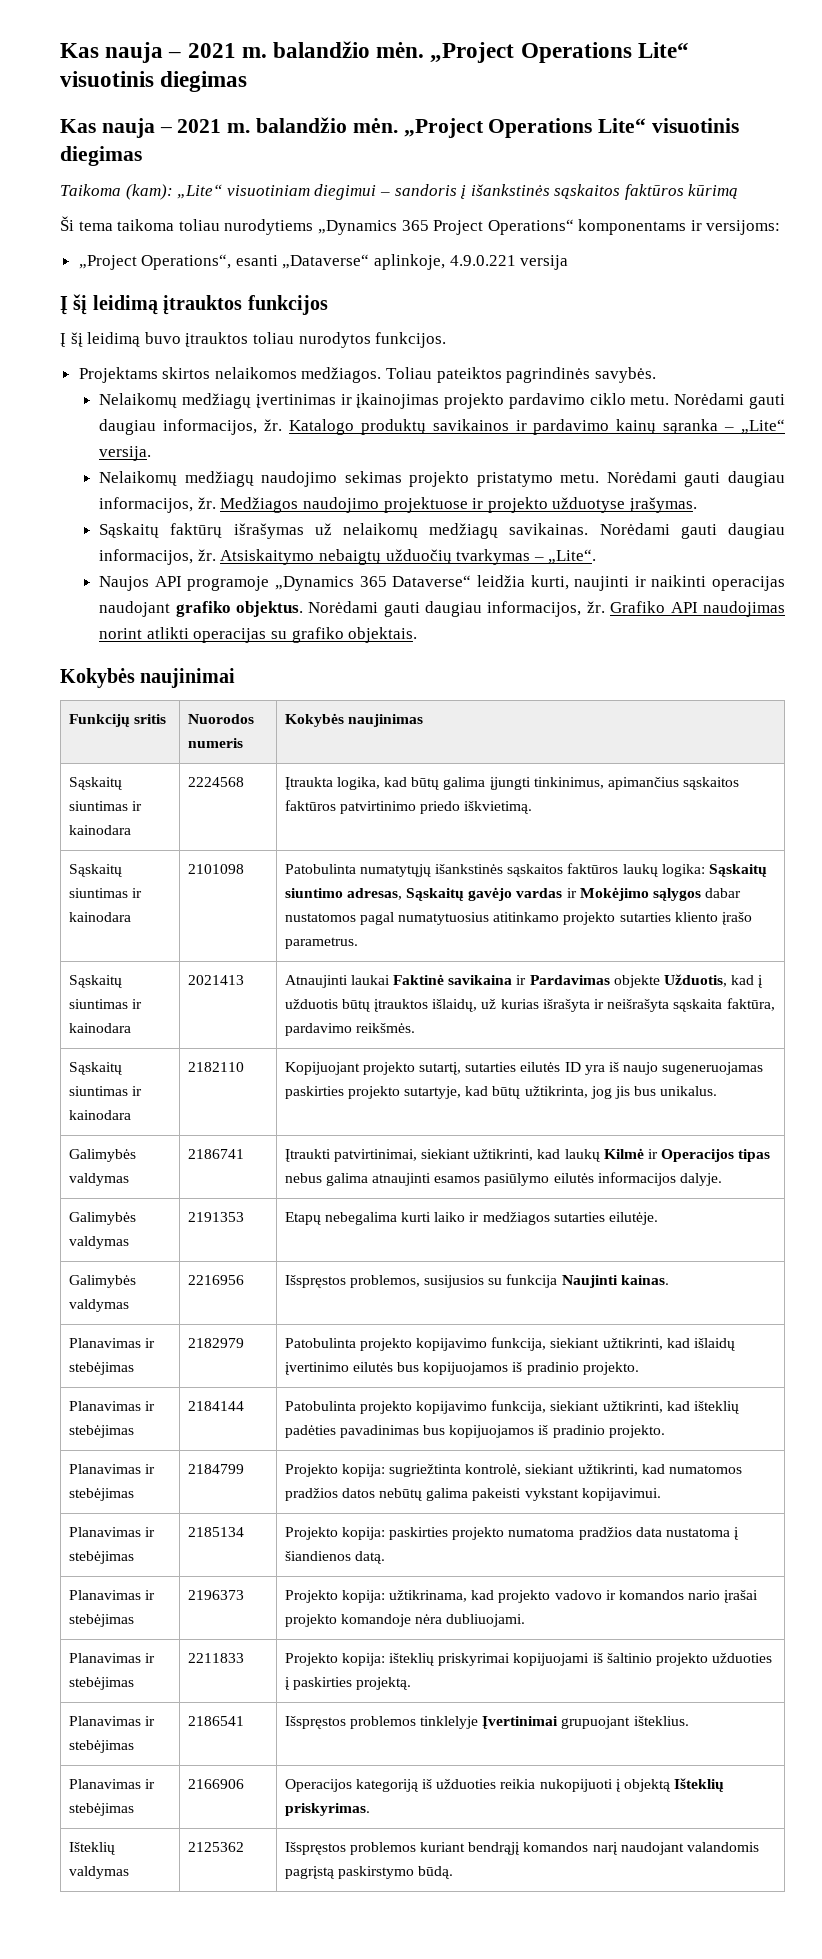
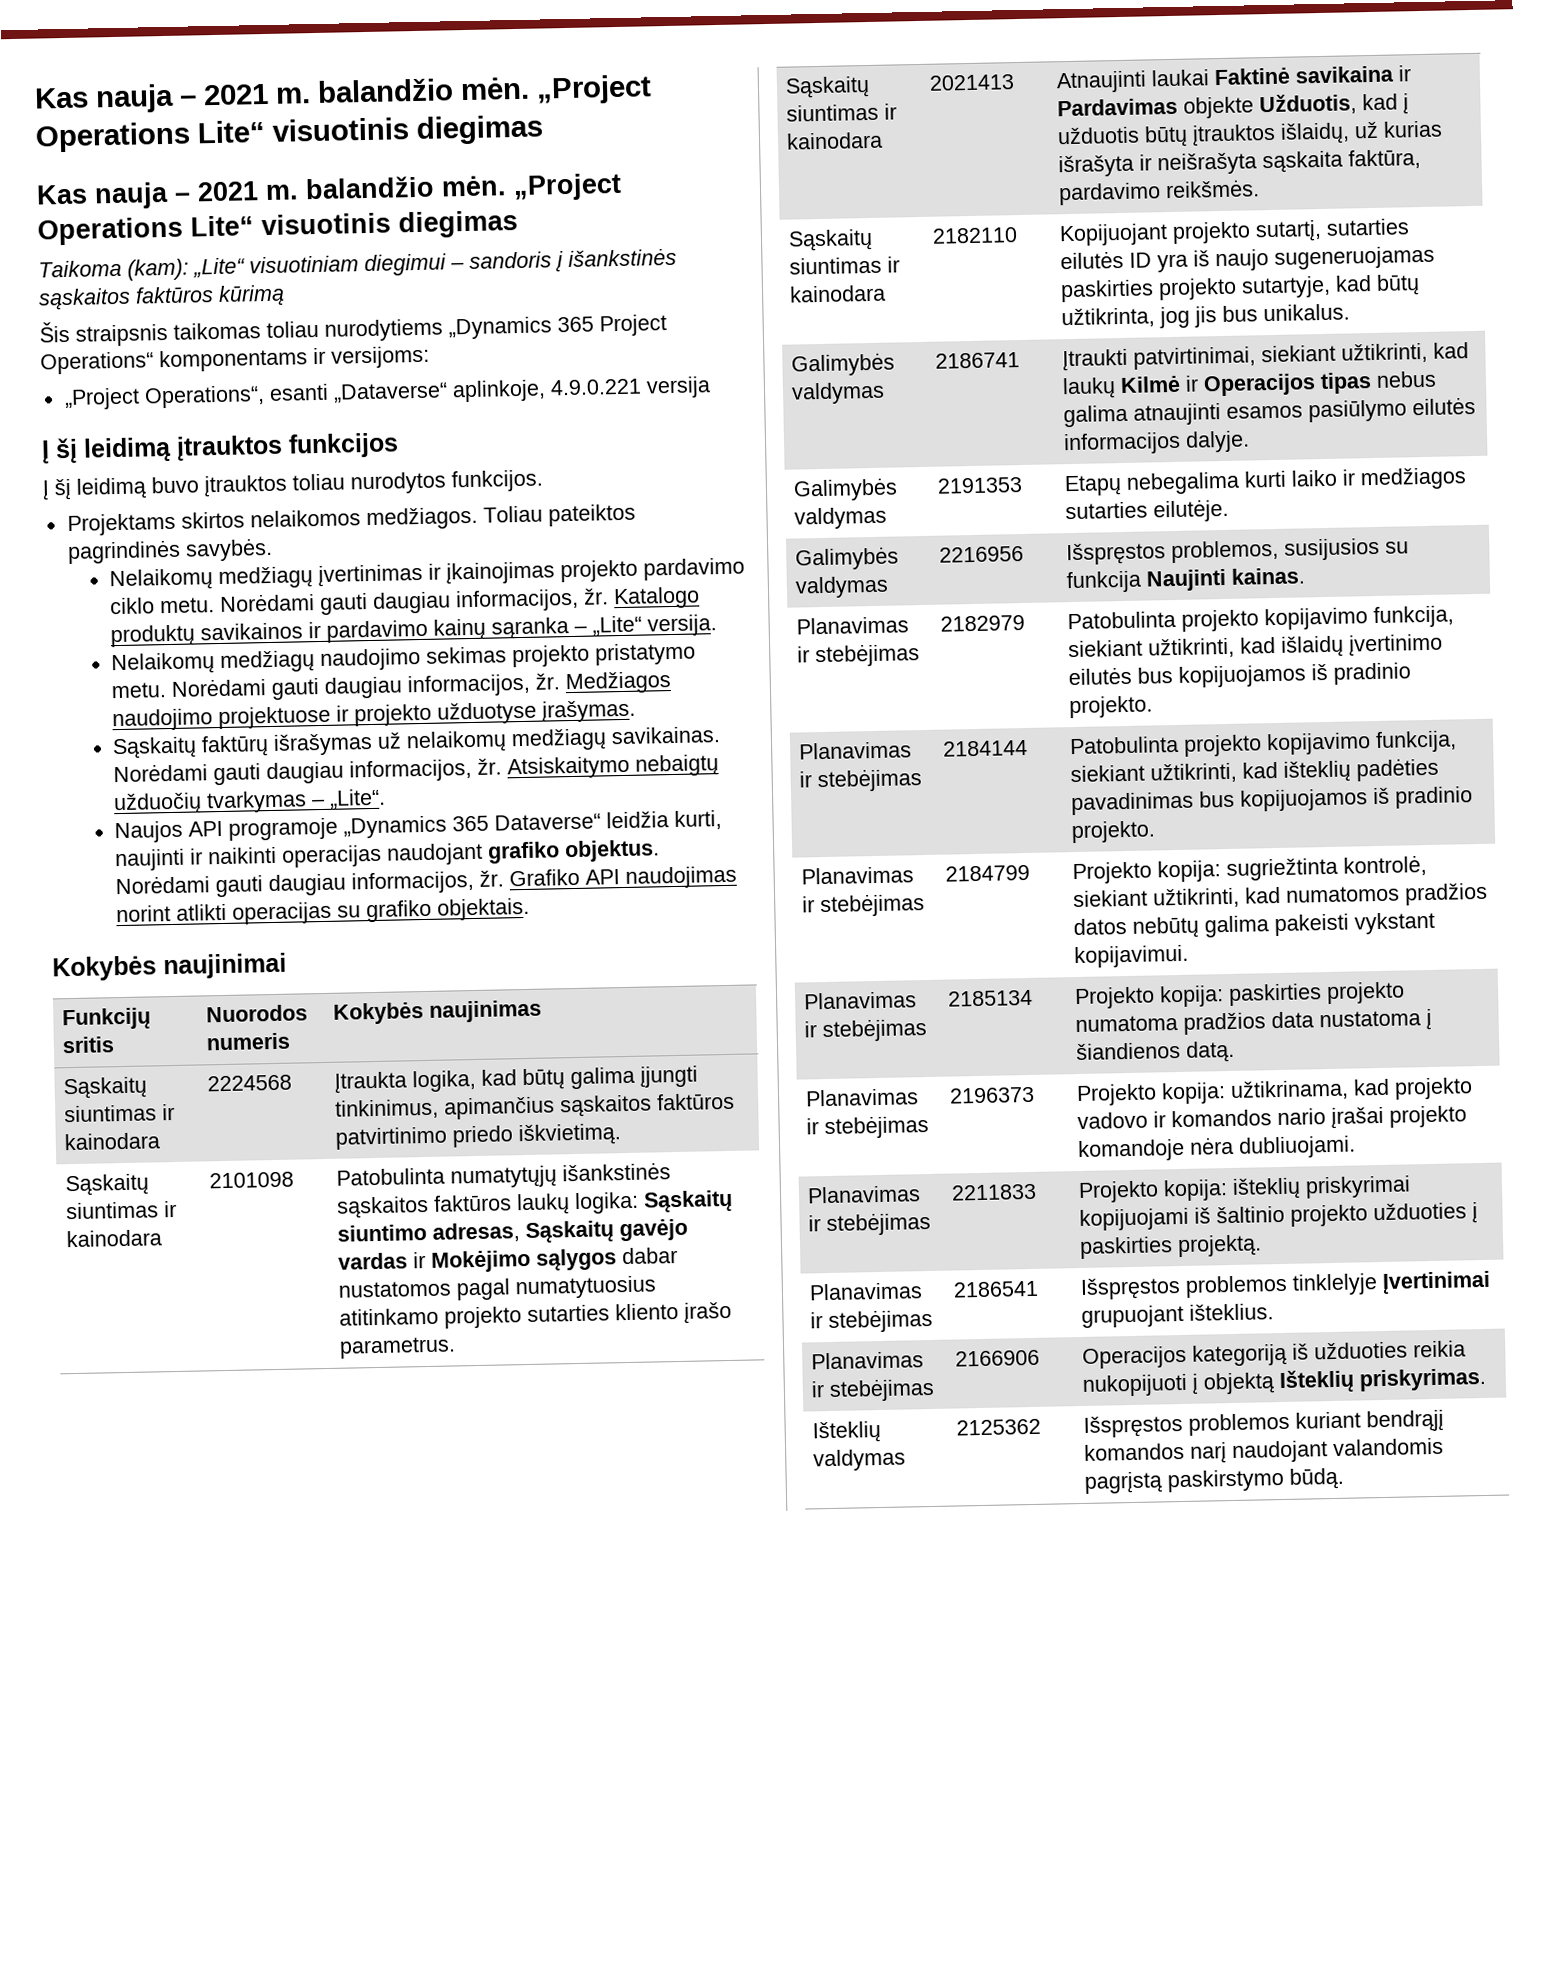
[60,216,175,231] Ši tema taikoma -> [39,321,261,347] Šis straipsnis taikomas

